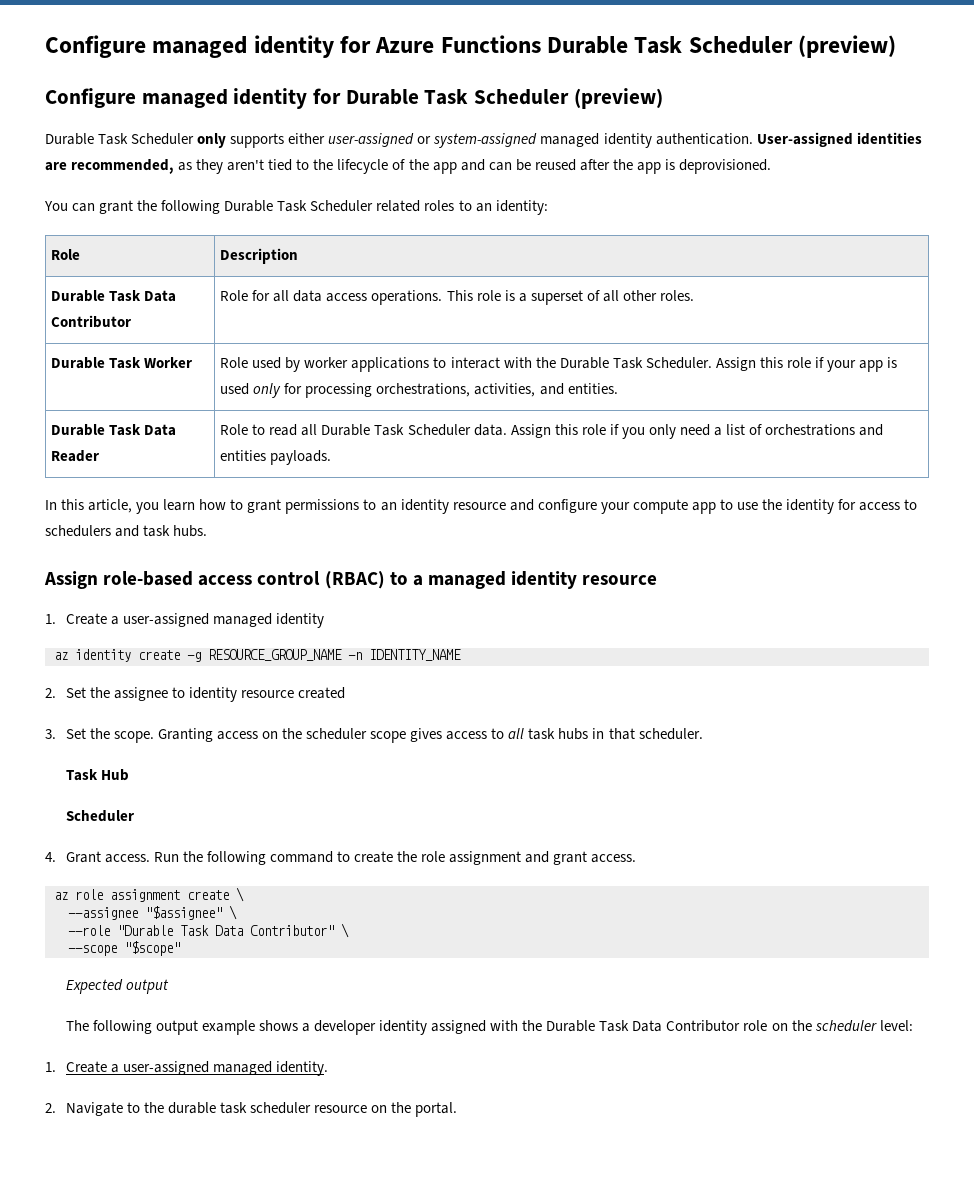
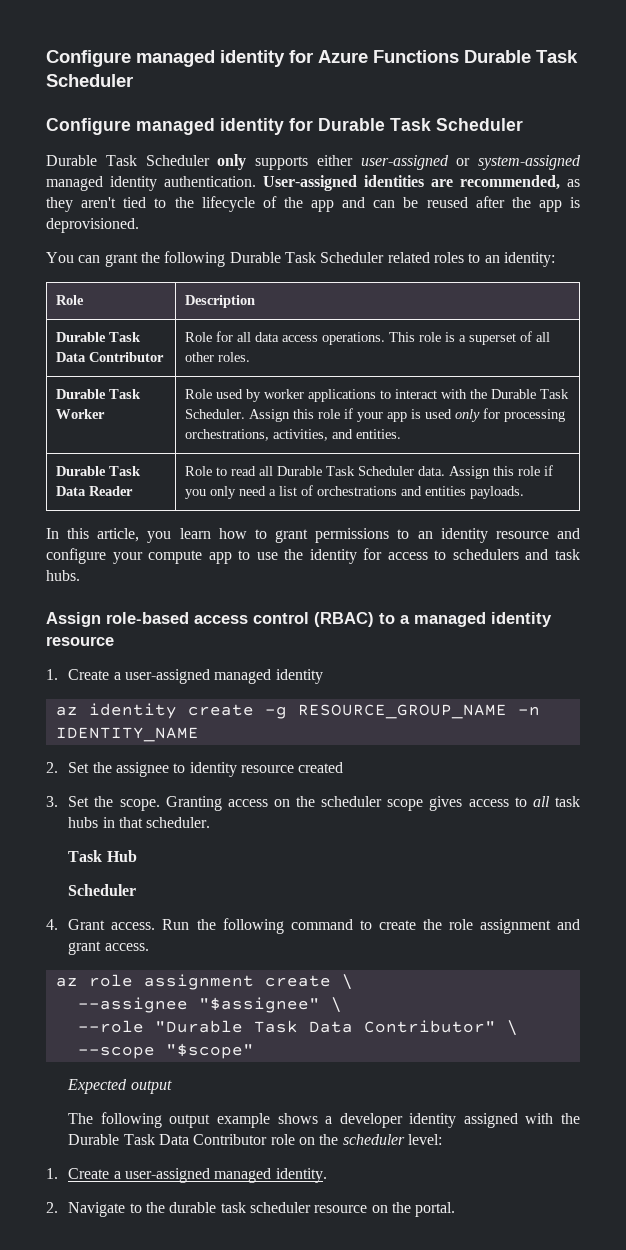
[798,35,897,58] (preview) -> (133, 80) none
[573,88,663,109] (preview) -> (523, 124) none

